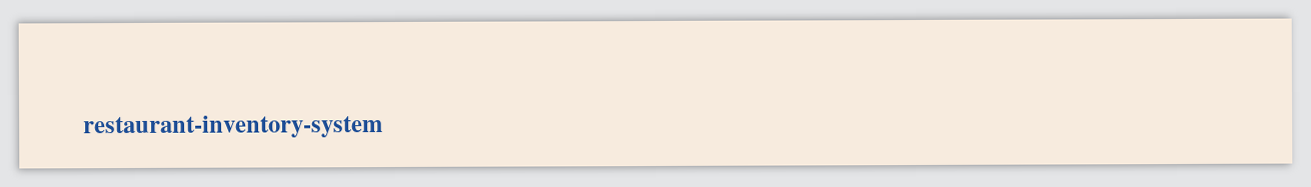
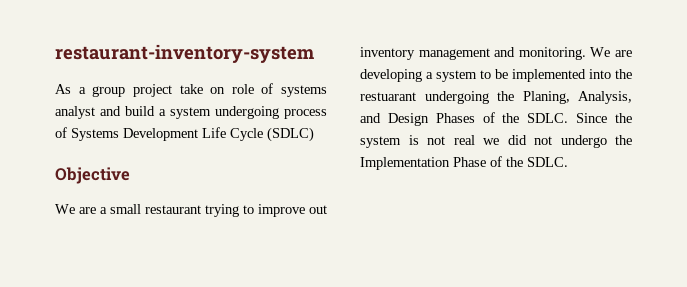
(383, 127) none -> [55,83,327,97] [55,106,327,119] [55,127,314,142] [55,167,130,184] [55,204,327,217] [360,47,632,60] [360,69,632,82] [360,91,632,104] [360,112,632,126] [360,135,632,148] [360,156,568,170] // As a group project take on role of systems analyst and build a system undergoing process of Systems Development Life Cycle (SDLC) // Objective // We are a small restaurant trying to improve out inventory management and monitoring. We are developing a system to be implemented into the restuarant undergoing the Planing, Analysis, and Design Phases of the SDLC. Since the system is not real we did not undergo the Implementation Phase of the SDLC.

